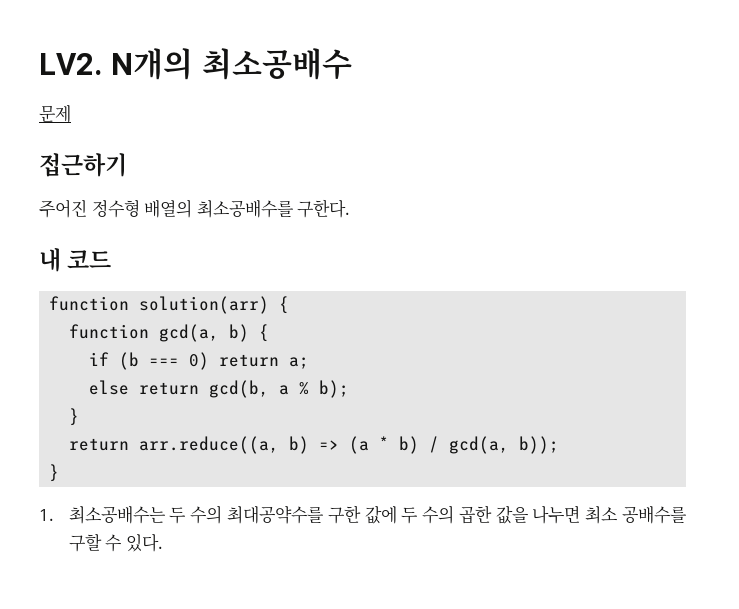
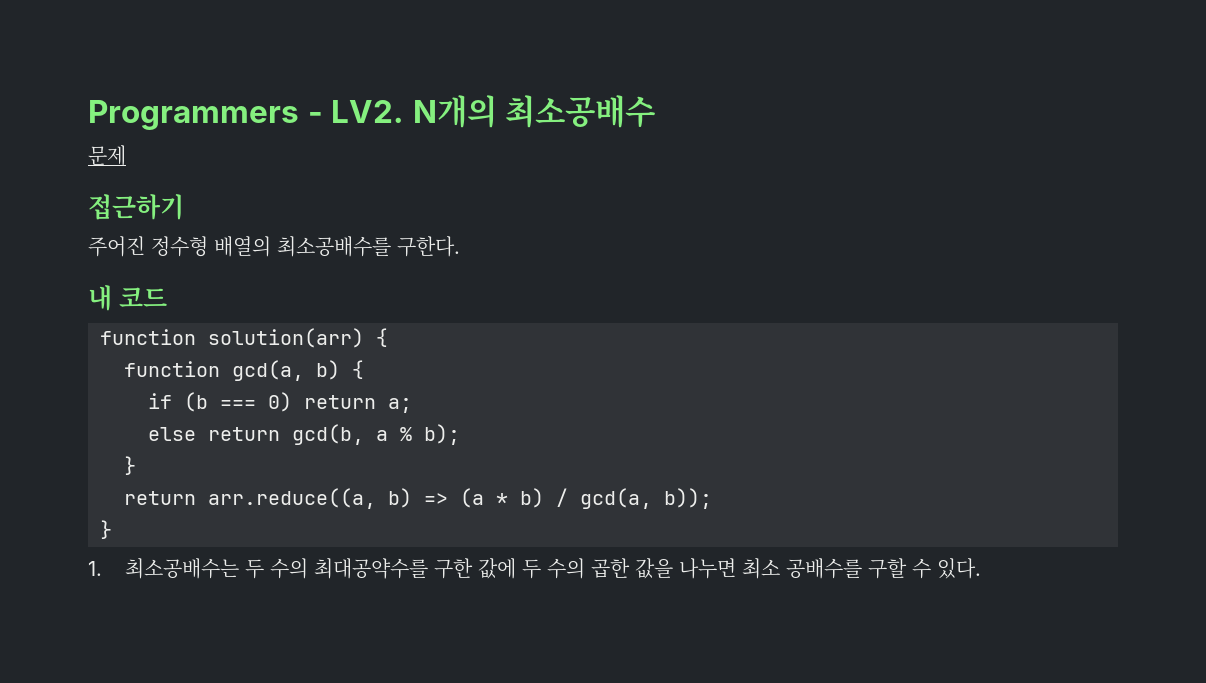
(39, 64) none -> [88,100,323,130] Programmers -

